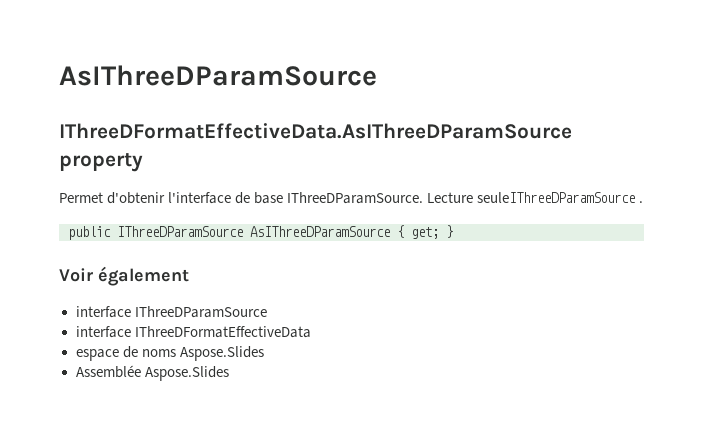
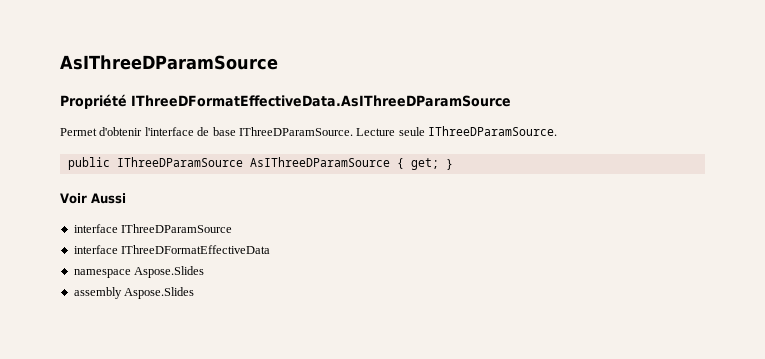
(377, 75) none -> [60,94,127,109] Propriété
[59,153,143,172] property -> (511, 101) none
[477,192,644,203] seuleIThreeDParamSource . -> [398,126,557,136] seule IThreeDParamSource.
[98,266,189,286] également -> [91,193,126,204] Aussi
[75,346,176,361] espace de noms -> [73,269,131,278] namespace
[75,365,141,378] Assemblée -> [73,287,122,299] assembly

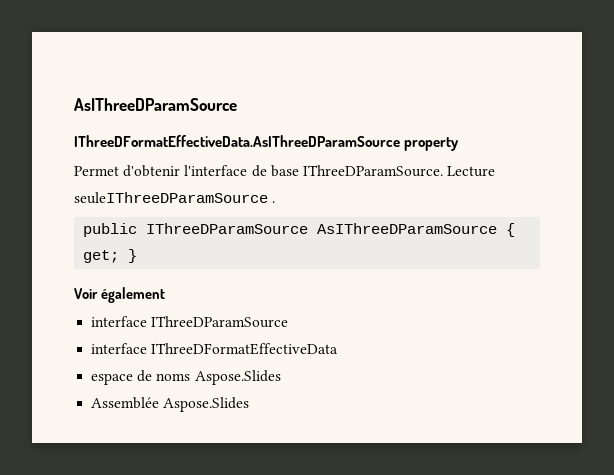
[60,94,127,109] Propriété -> (237, 104) none
(511, 101) none -> [404,137,460,151] property
[398,126,557,136] seule IThreeDParamSource. -> [74,192,276,204] seuleIThreeDParamSource .
[91,193,126,204] Aussi -> [100,287,165,303] également
[73,269,131,278] namespace -> [91,370,191,385] espace de noms
[73,287,122,299] assembly -> [91,397,160,409] Assemblée

